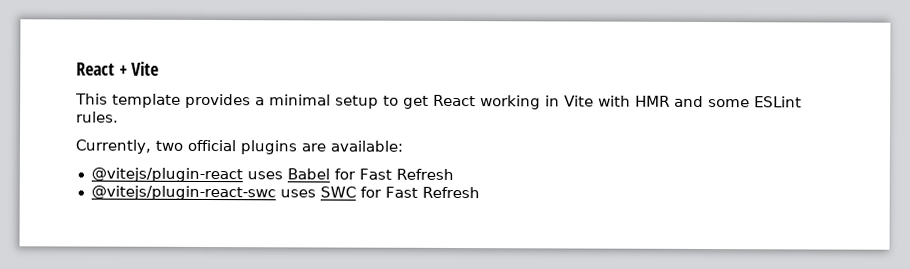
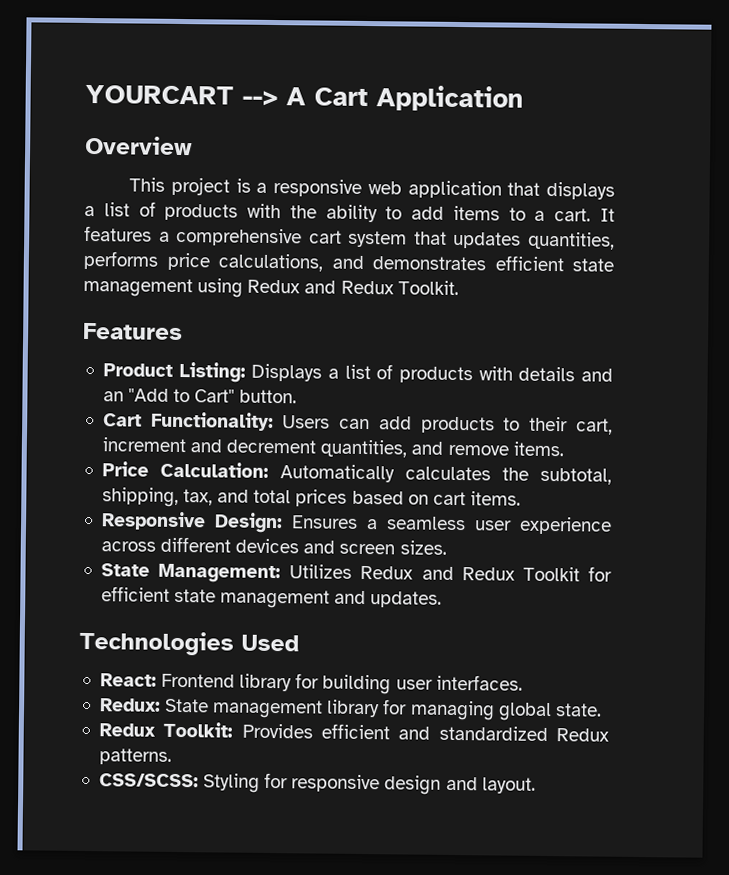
[76,61,160,76] [75,93,802,110] [76,111,119,123] [75,139,403,155] [90,167,454,183] [90,185,480,201] React + Vite // This template provides a minimal setup to get React working in Vite with HMR and some ESLint rules. // Currently, two official plugins are available: // @vitejs/plugin-react uses Babel for Fast Refresh // @vitejs/plugin-react-swc uses SWC for Fast Refresh -> [85,84,523,112] [85,135,193,156] [128,176,615,200] [84,201,615,223] [84,225,615,250] [83,250,614,272] [83,277,459,298] [83,322,183,341] [102,361,614,384] [102,388,298,404] [102,411,613,435] [101,437,564,458] [101,461,612,485] [101,487,521,507] [100,511,612,535] [100,536,447,555] [100,563,612,584] [100,586,443,609] [79,630,299,656] [99,673,523,695] [99,698,602,722] [98,721,610,742] [98,748,172,765] [98,772,536,795] YOURCART --> A Cart Application // Overview // This project is a responsive web application that displays a list of products with the ability to add items to a cart. It features a comprehensive cart system that updates quantities, performs price calculations, and demonstrates efficient state management using Redux and Redux Toolkit. // Features // Product Listing: Displays a list of products with details and an "Add to Cart" button. // Cart Functionality: Users can add products to their cart, increment and decrement quantities, and remove items. // Price Calculation: Automatically calculates the subtotal, shipping, tax, and total prices based on cart items. // Responsive Design: Ensures a seamless user experience across different devices and screen sizes. // State Management: Utilizes Redux and Redux Toolkit for efficient state management and updates. // Technologies Used // React: Frontend library for building user interfaces. // Redux: State management library for managing global state. // Redux Toolkit: Provides efficient and standardized Redux patterns. // CSS/SCSS: Styling for responsive design and layout.

